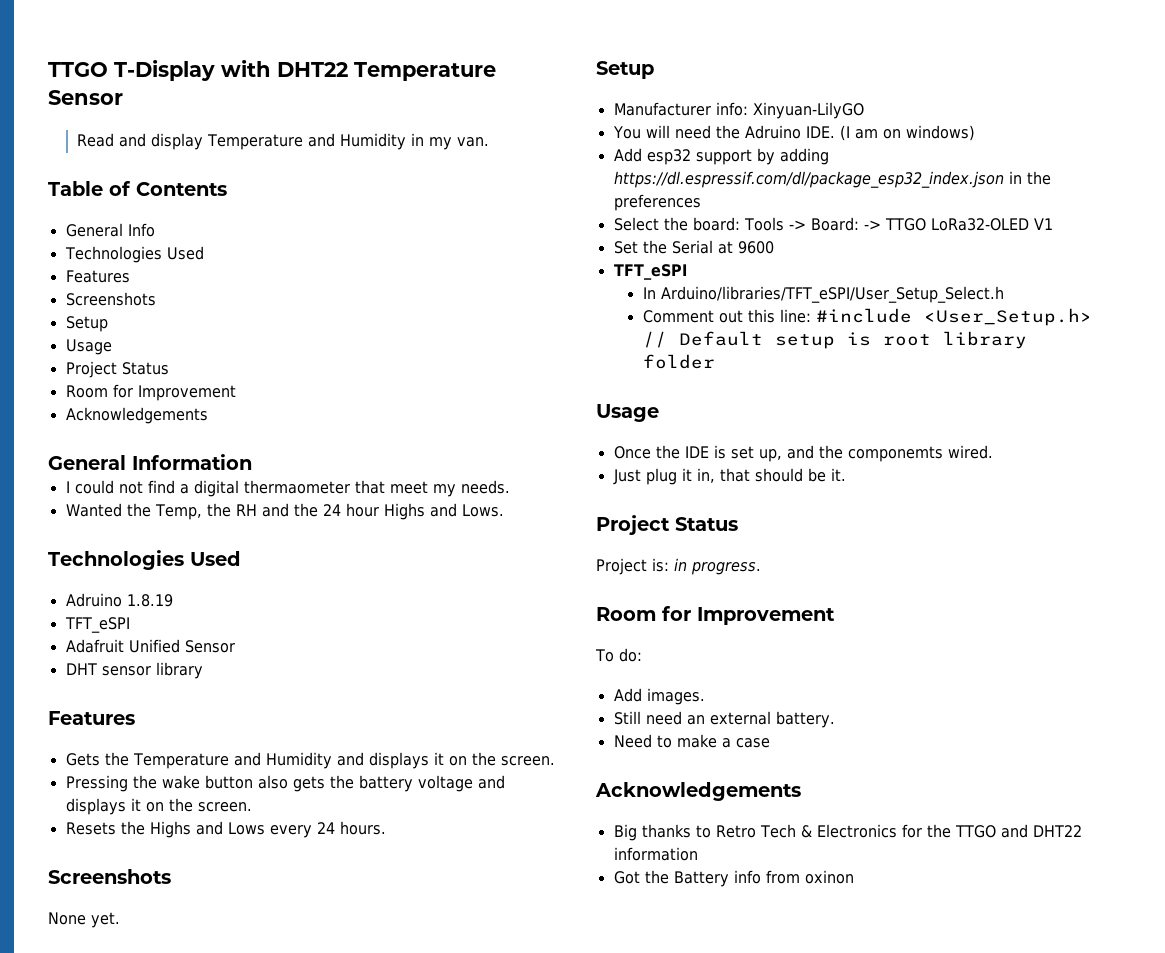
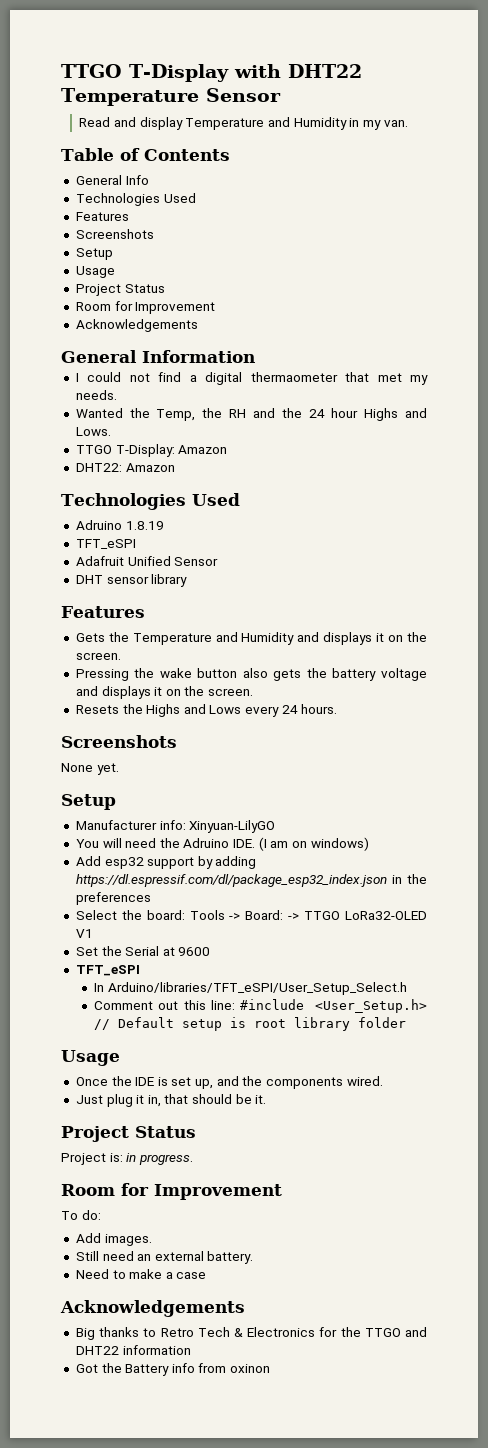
[389,481,428,494] meet -> [377,373,402,382] met
(504, 510) none -> [75,444,228,457] [75,463,175,472] // TTGO T-Display: Amazon // DHT22: Amazon
[847,446,943,462] componemts -> [266,1077,344,1089] components

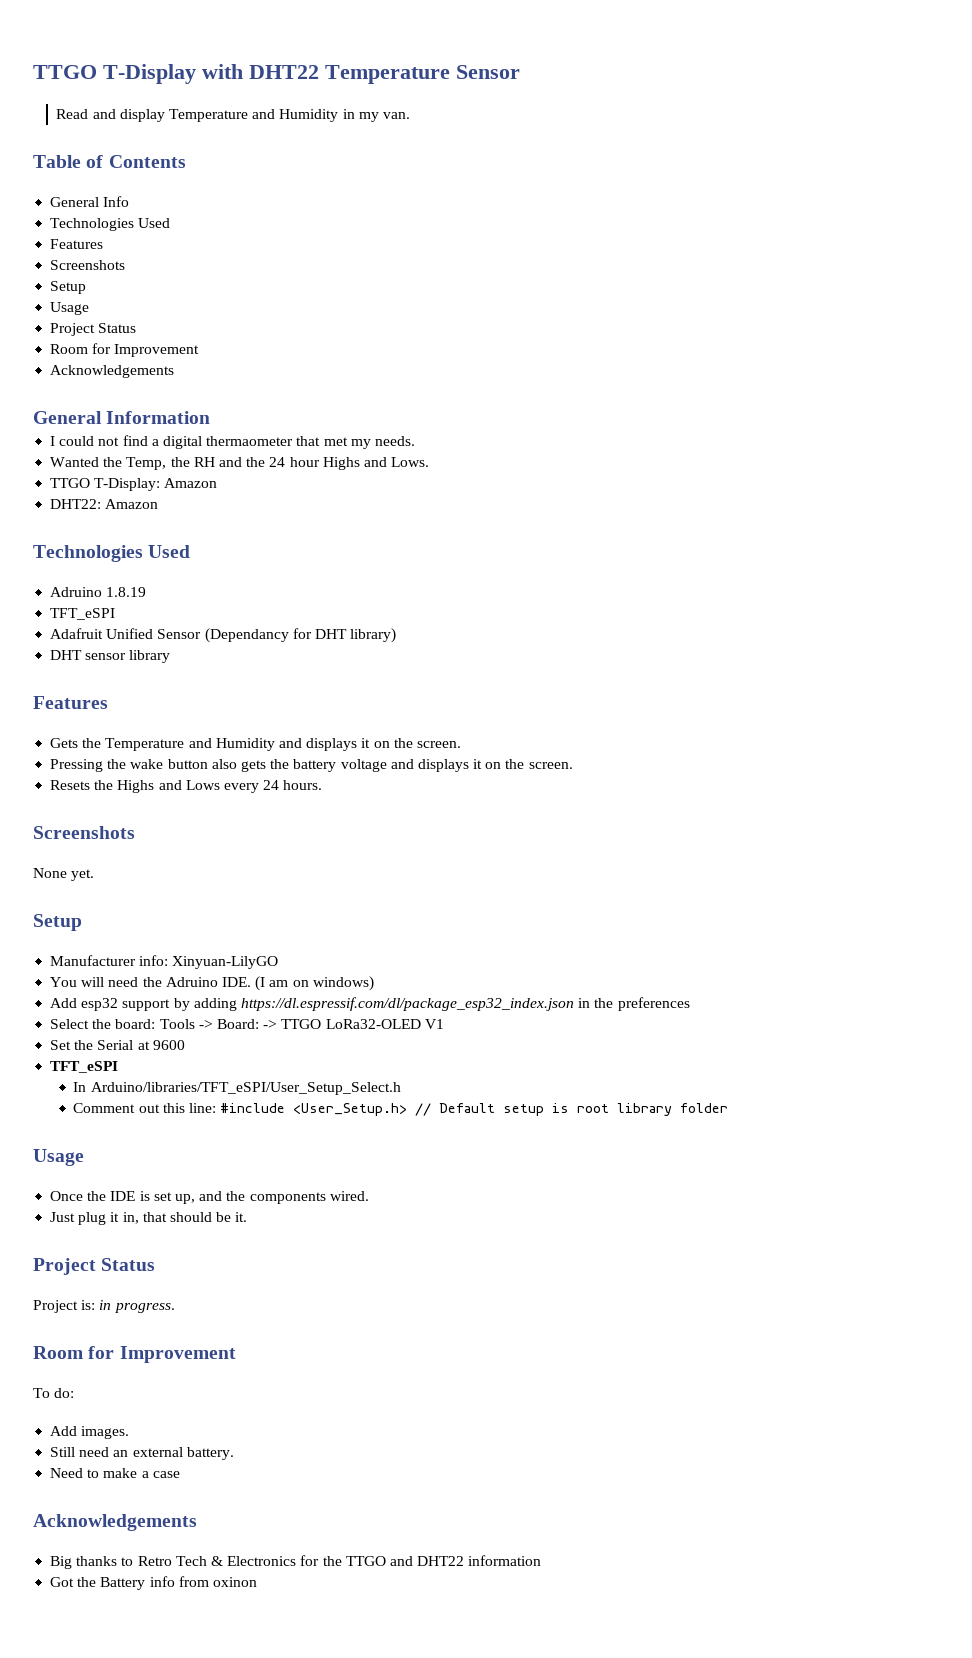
(219, 561) none -> [204,628,397,643] (Dependancy for DHT library)

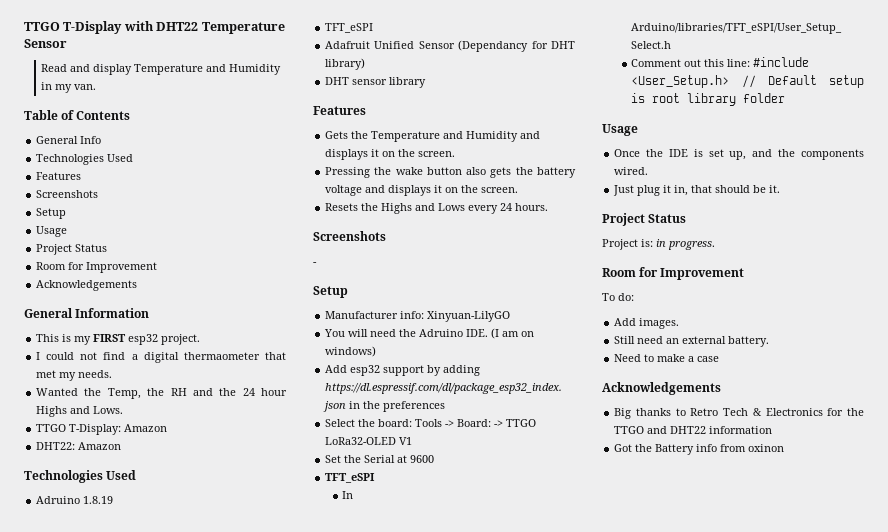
(211, 417) none -> [36,334,201,345] // This is my FIRST esp32 project.
[33,868,95,881] None yet. -> [313,262,317,265] -

